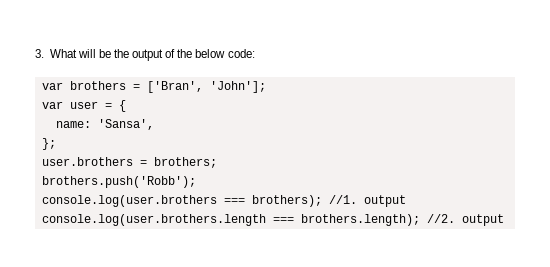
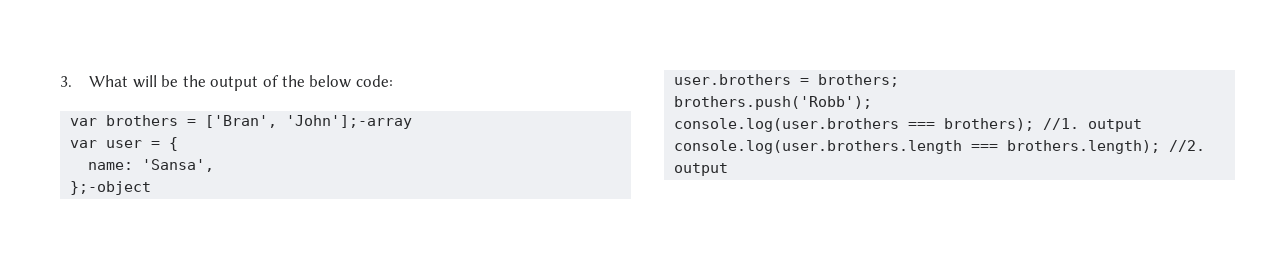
[209,81,266,93] 'John']; -> [286,115,413,129] 'John'];-array
[41,138,56,150] }; -> [70,181,152,195] };-object

